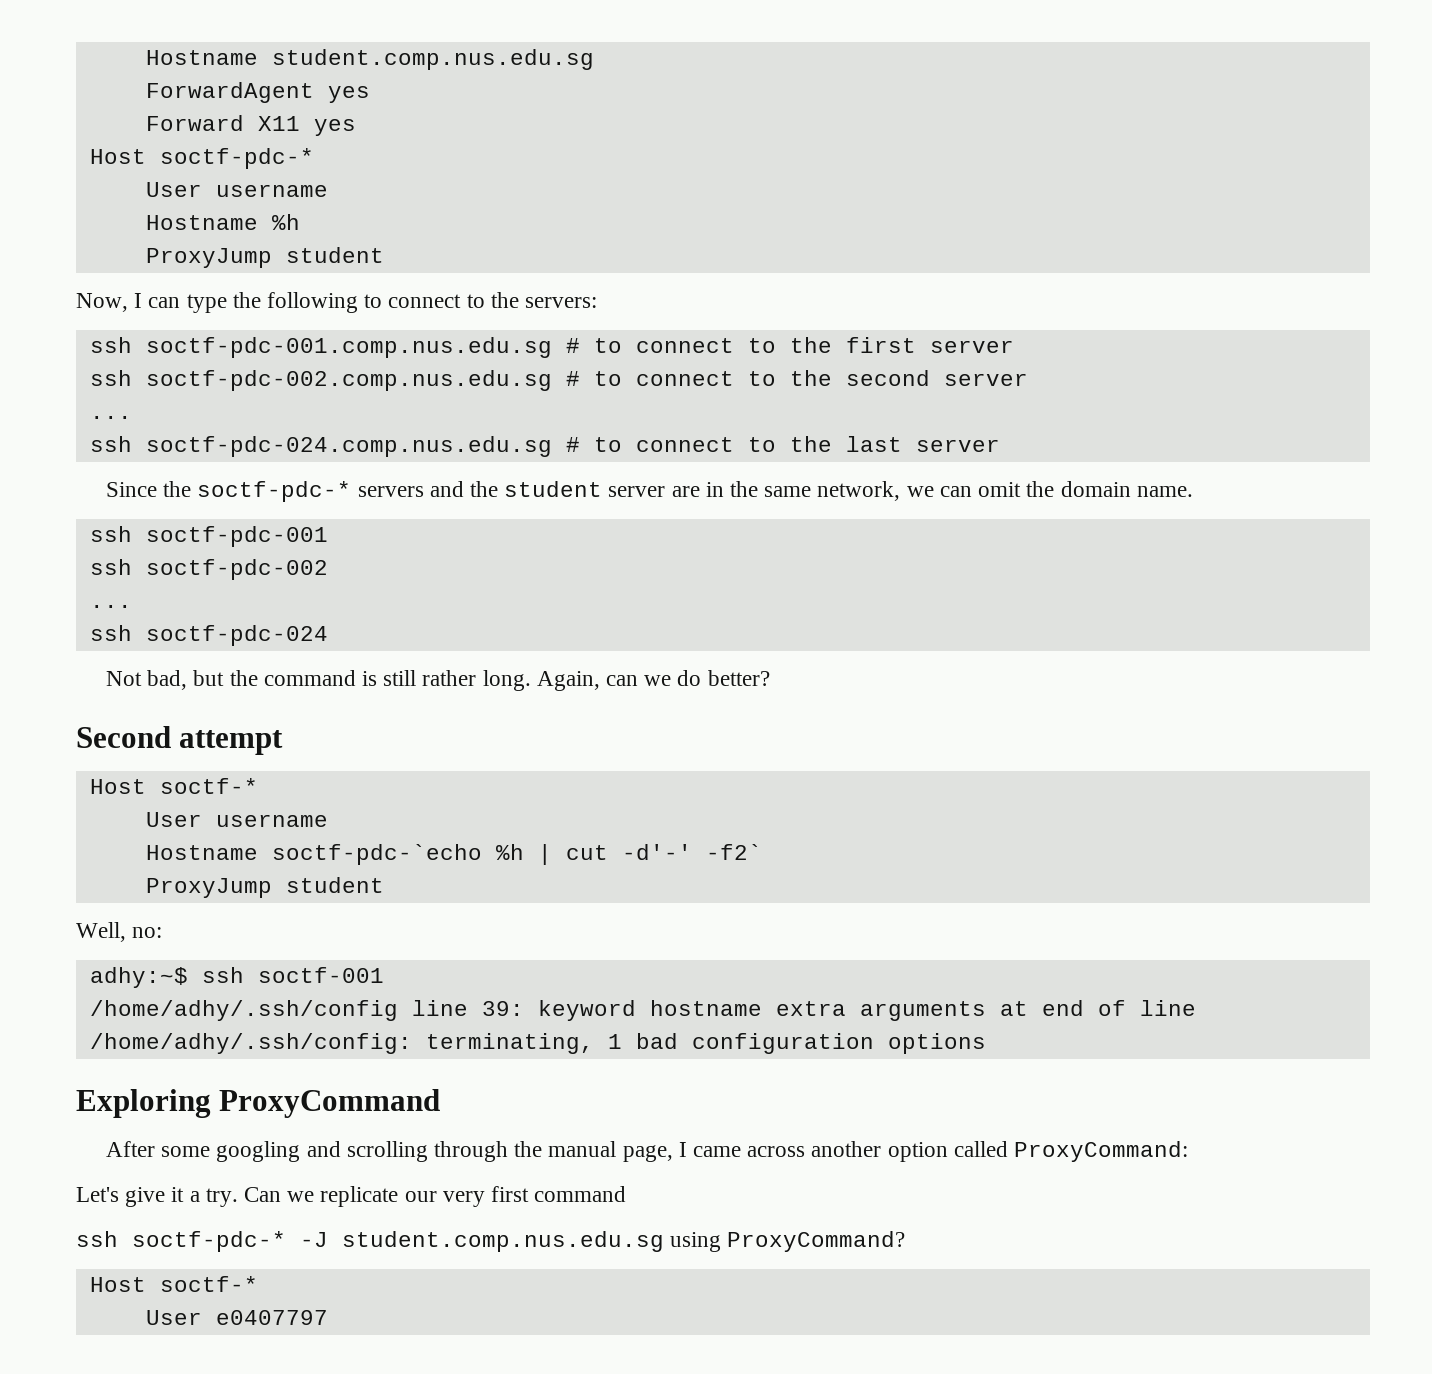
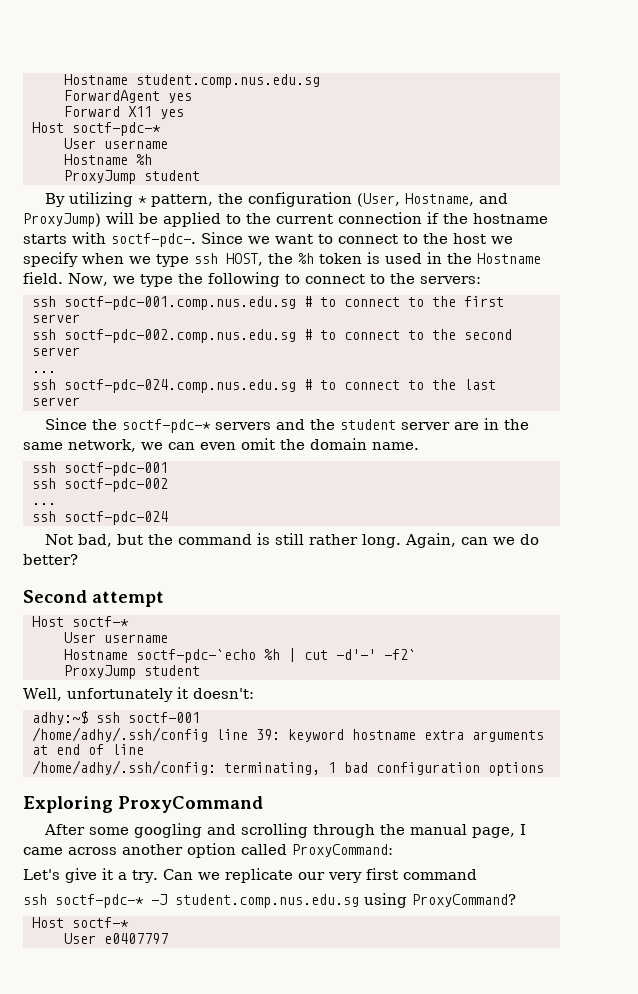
[76,293,181,312] Now, I can -> [45,192,509,207] [23,212,548,227] [23,232,513,247] [23,252,541,267] [23,272,135,286] By utilizing * pattern, the configuration (User, Hostname, and ProxyJump) will be applied to the current connection if the hostname starts with soctf-pdc-. Since we want to connect to the host we specify when we type ssh HOST, the %h token is used in the Hostname field. Now, we
(972, 491) none -> [200,442,236,450] even
[132,927,163,938] no: -> [66,687,254,702] unfortunately it doesn't:

